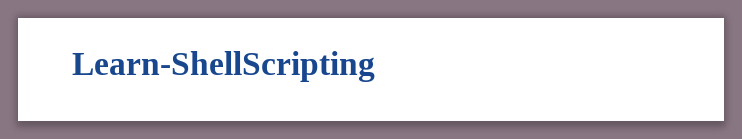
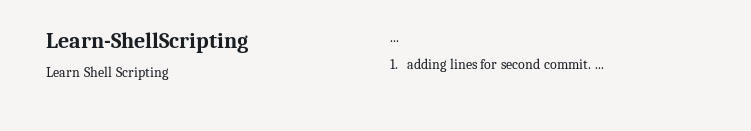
(375, 66) none -> [46,66,169,80] [390,40,399,42] [390,58,604,72] // Learn Shell Scripting // ... // 1. adding lines for second commit. ...

